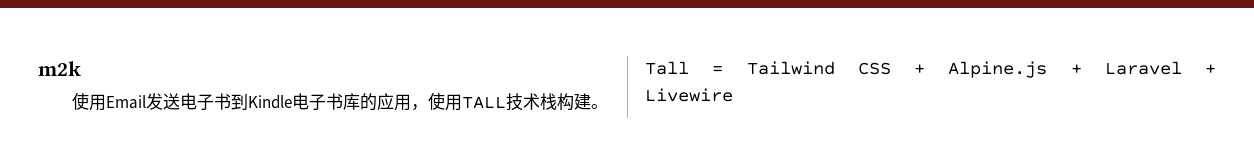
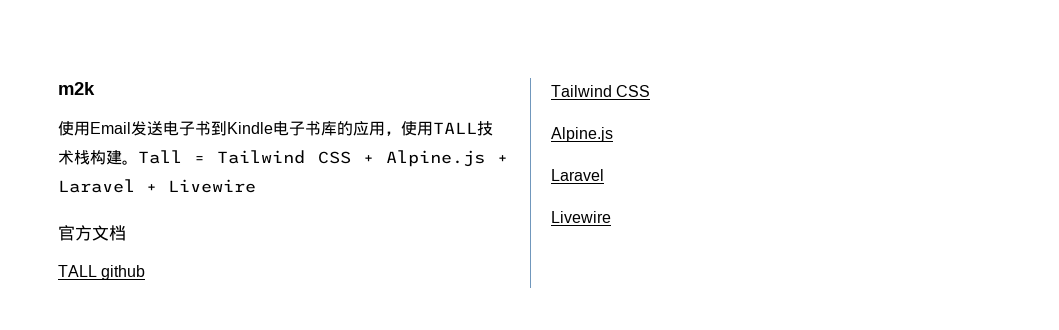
(733, 95) none -> [58,225,126,241] [58,265,146,280] [551,85,651,97] [551,127,613,142] [551,169,604,181] [551,211,611,223] // 官方文档 // TALL github // Tailwind CSS // Alpine.js // Laravel // Livewire

